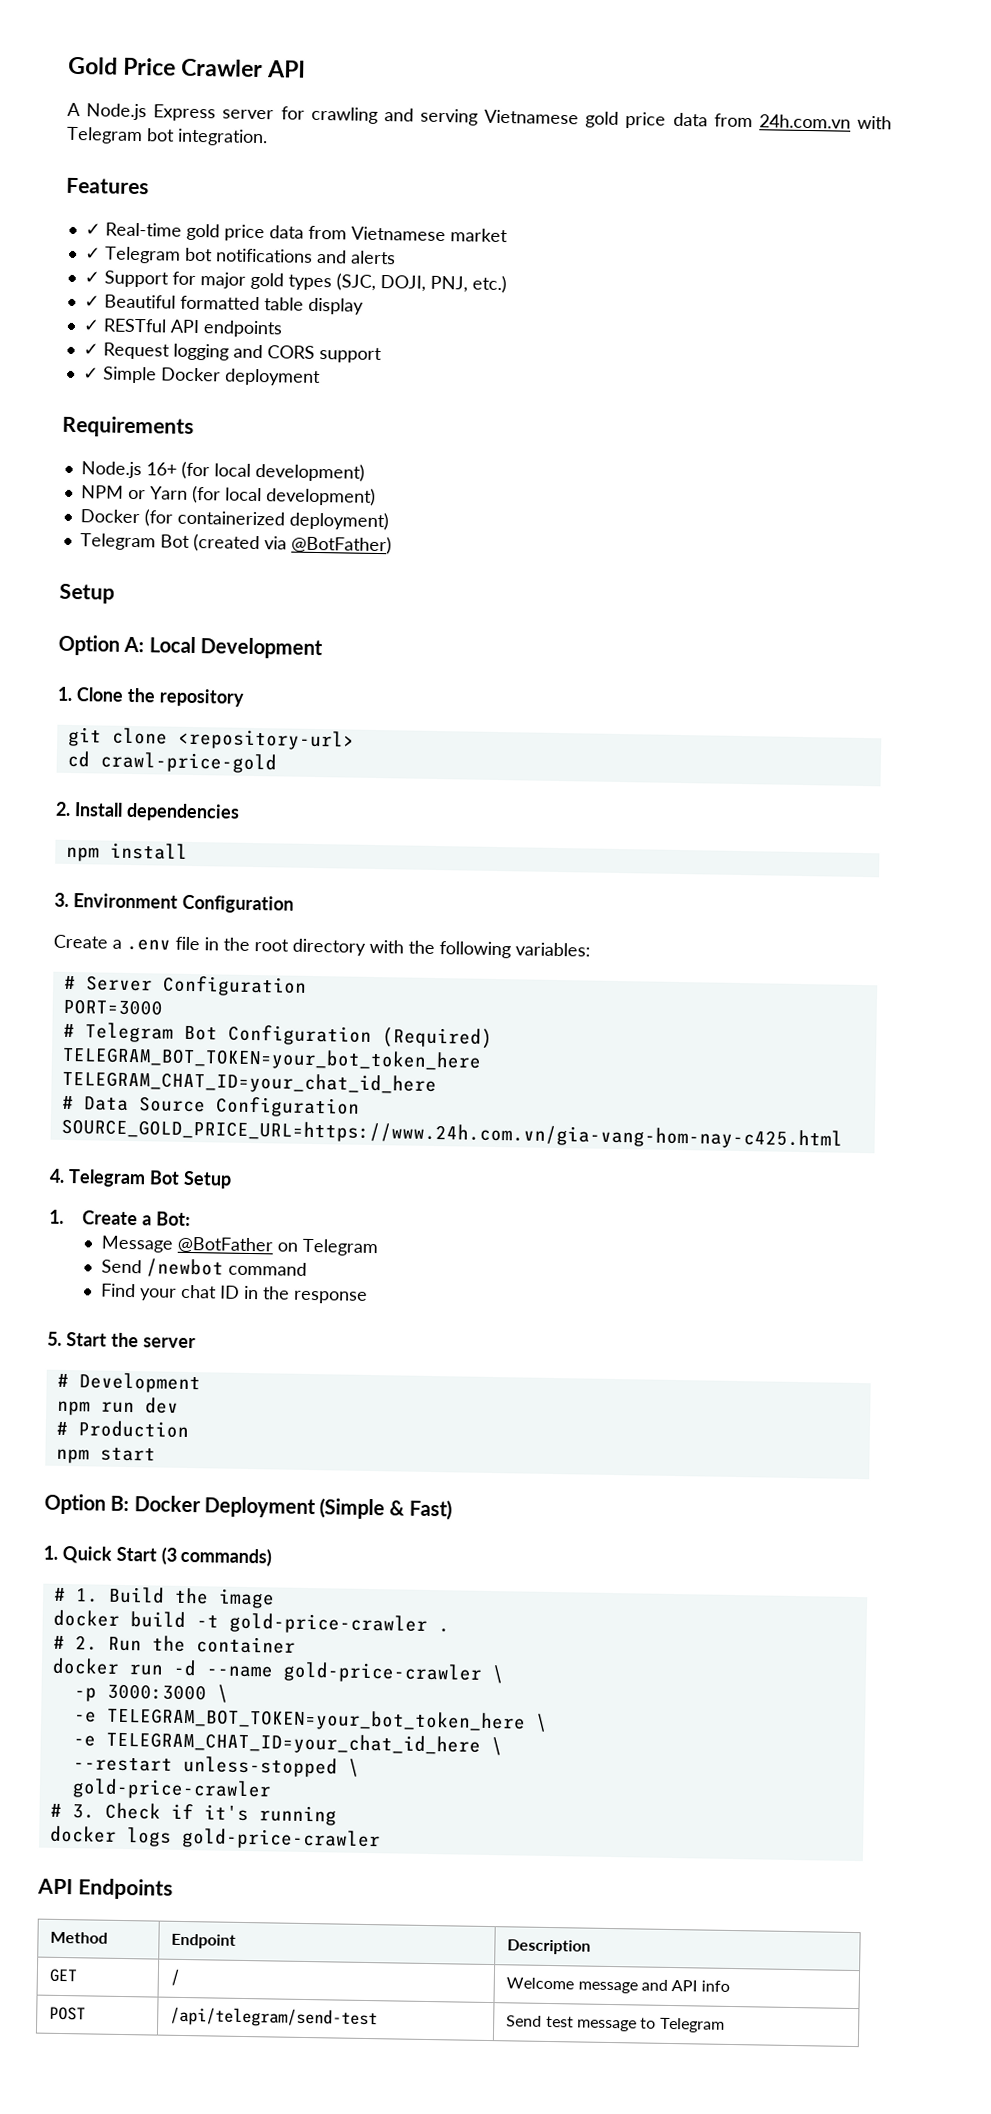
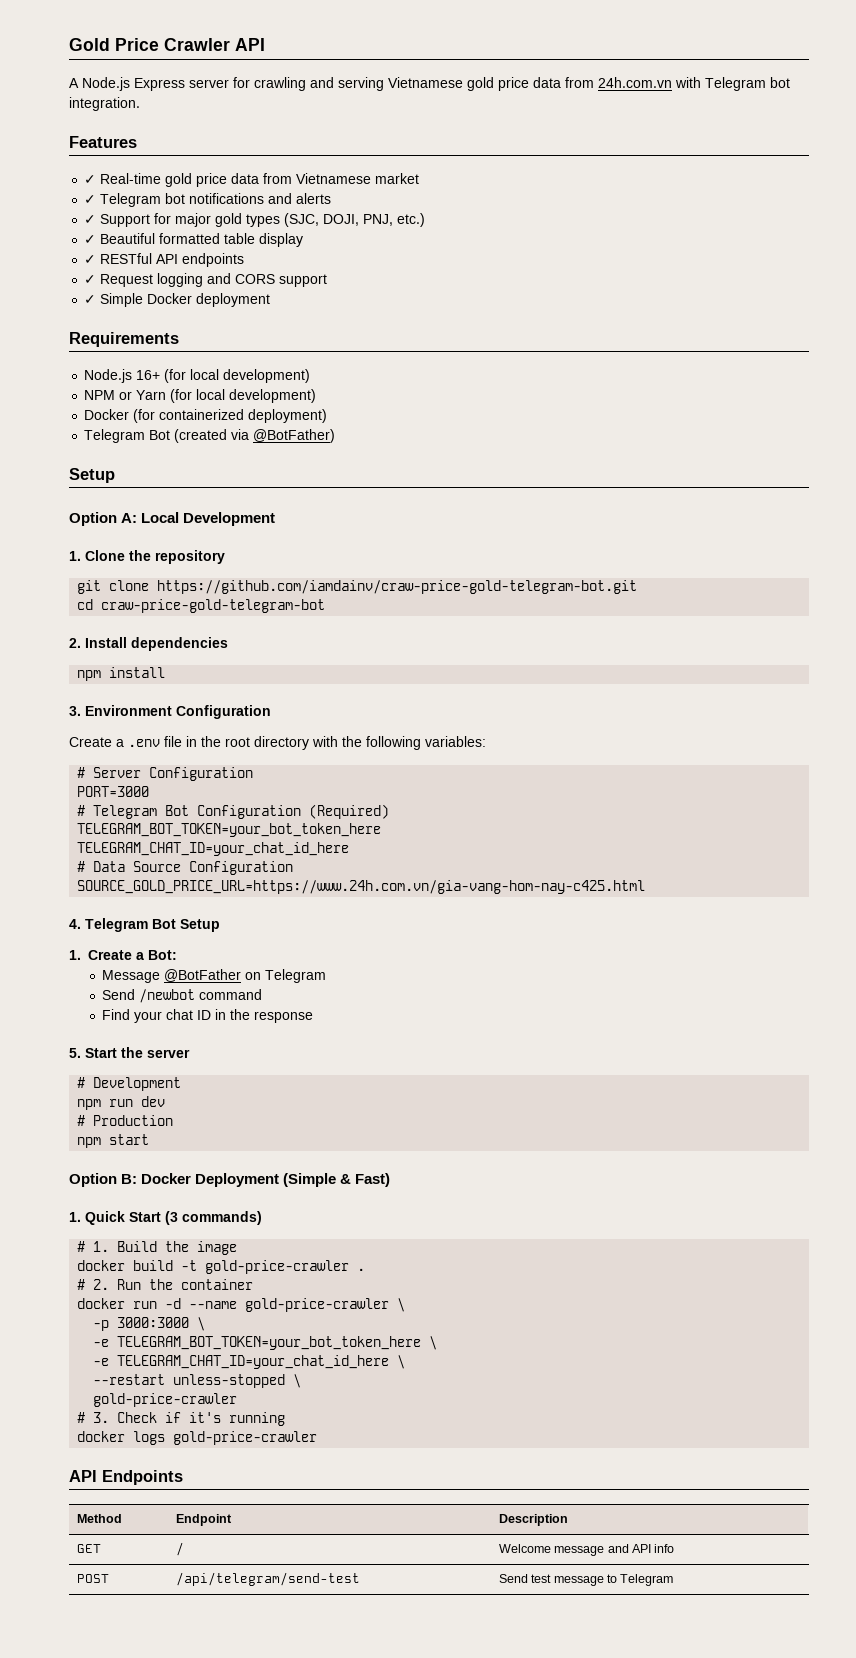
[177,728,355,751] <repository-url> -> [157,580,638,594] https://github.com/iamdainv/craw-price-gold-telegram-bot.git
[99,751,277,774] crawl-price-gold -> [101,599,326,613] craw-price-gold-telegram-bot

